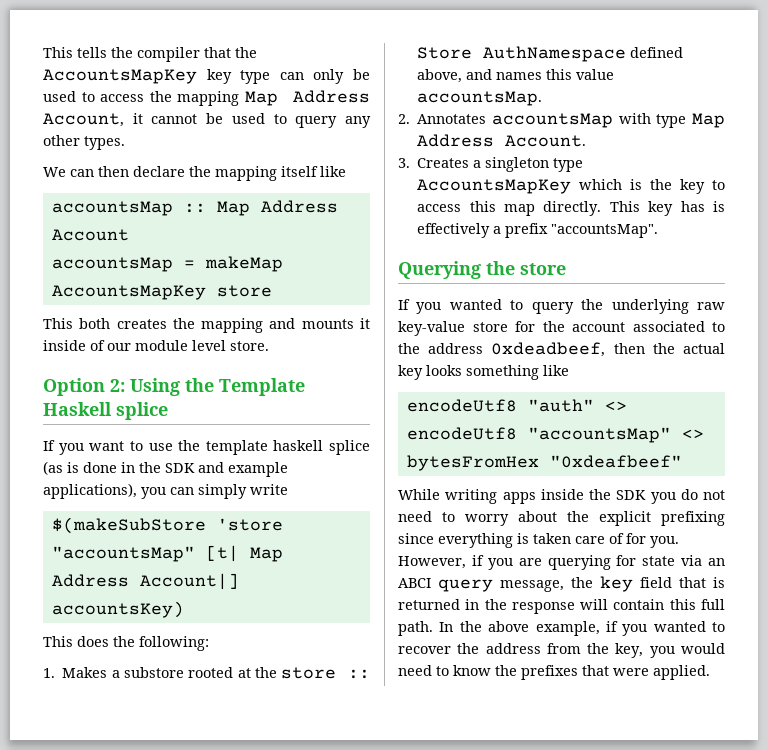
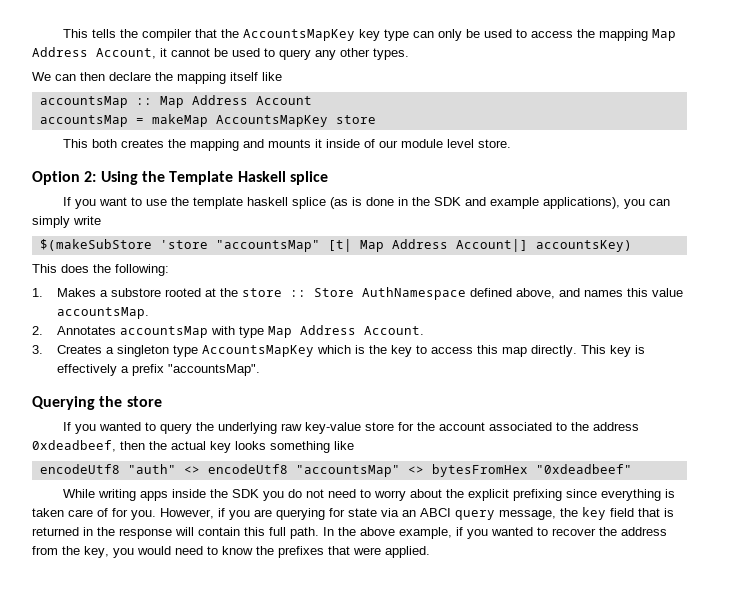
[680,201,705,212] has -> (632, 351) none
[549,455,682,468] "0xdeafbeef" -> [535,464,632,474] "0xdeadbeef"

